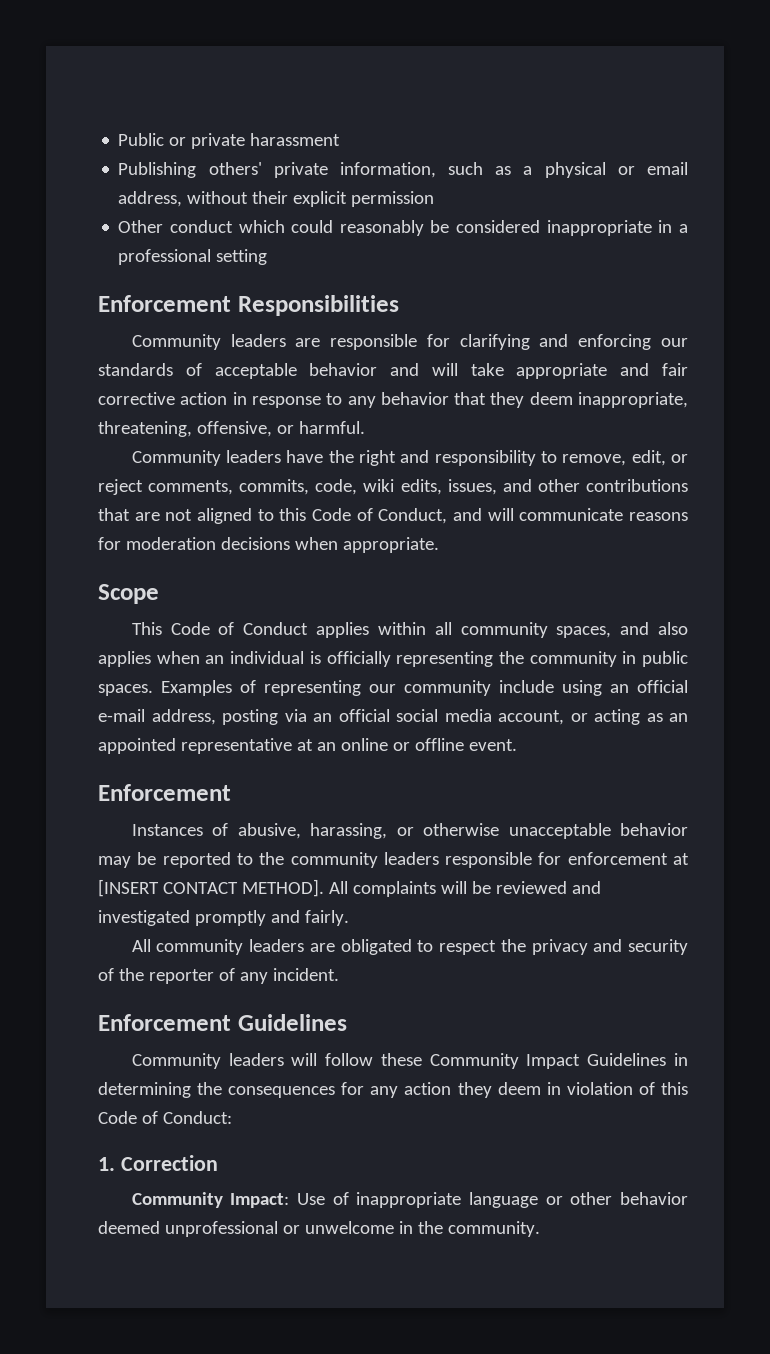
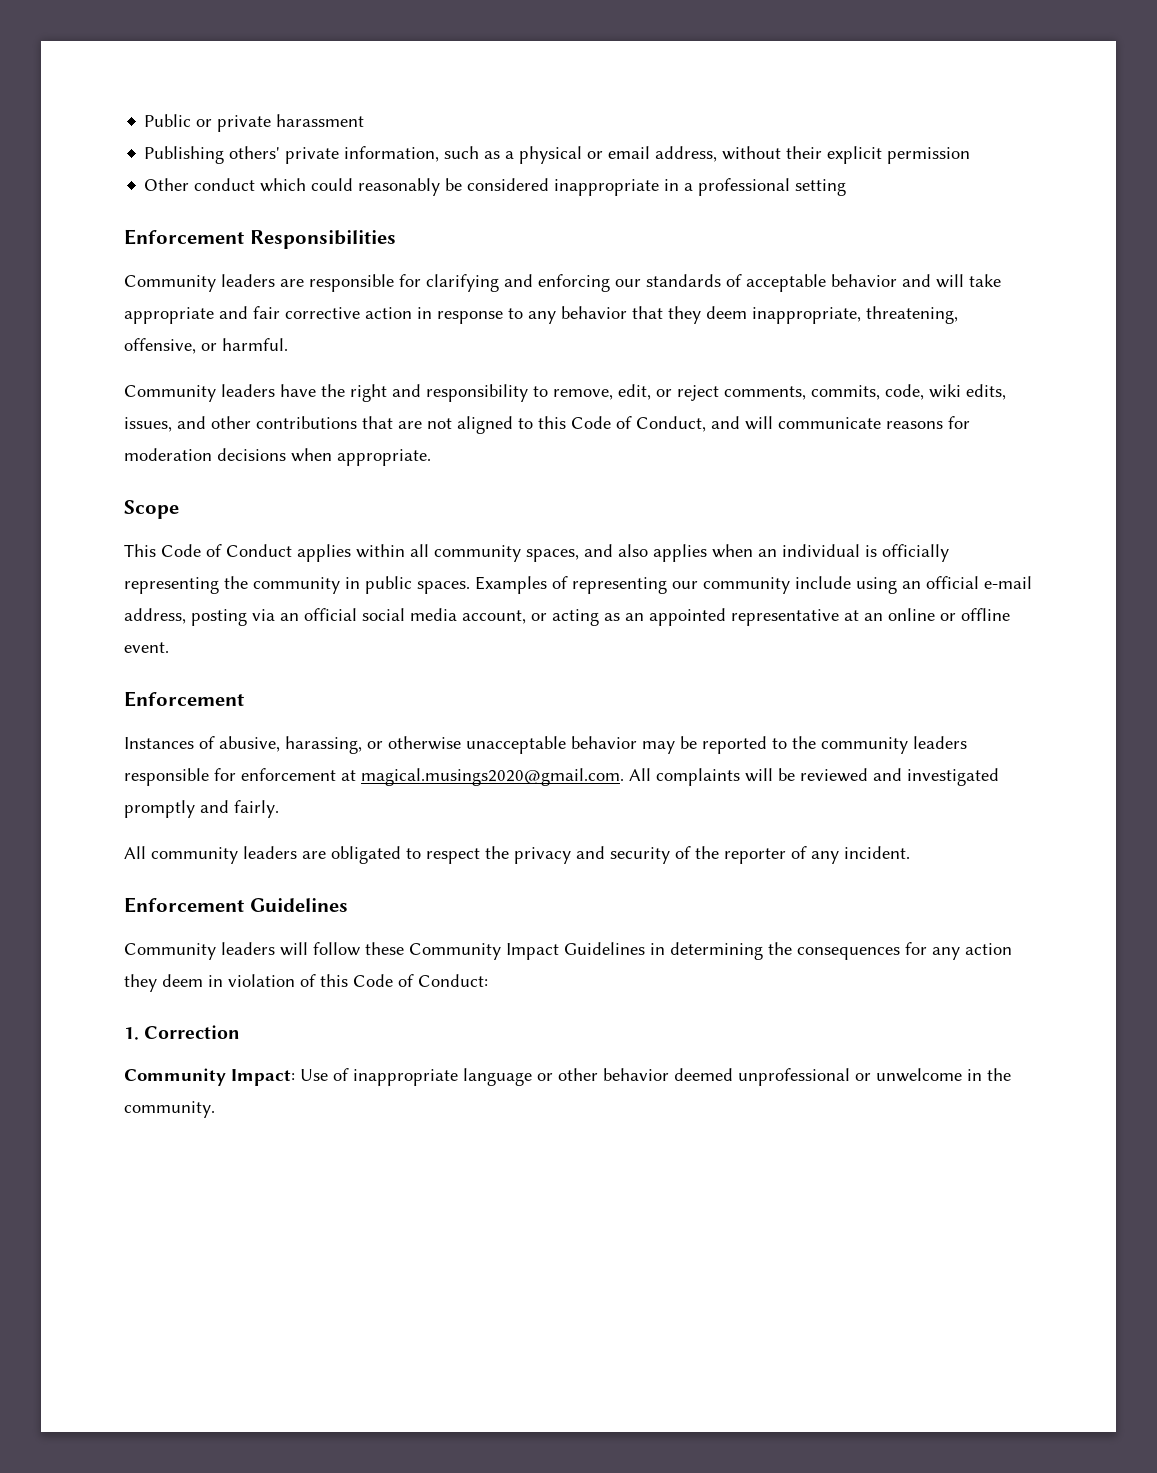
[98,879,324,897] [INSERT CONTACT METHOD]. -> [361,768,624,786] magical.musings2020@gmail.com.

